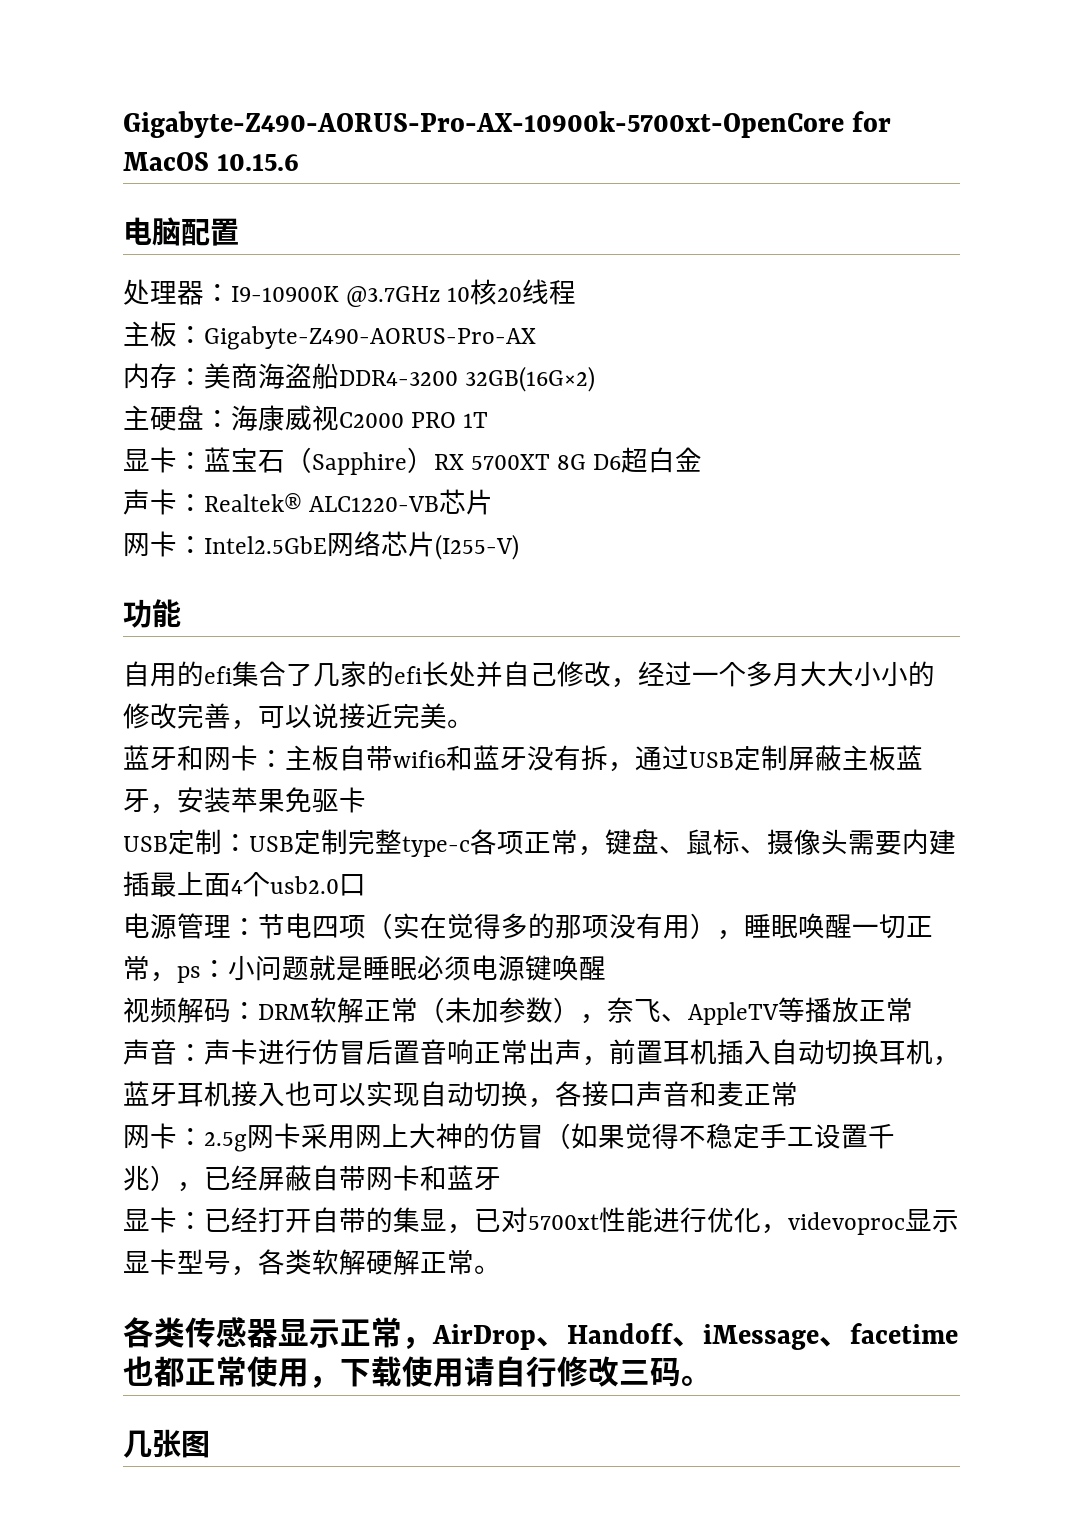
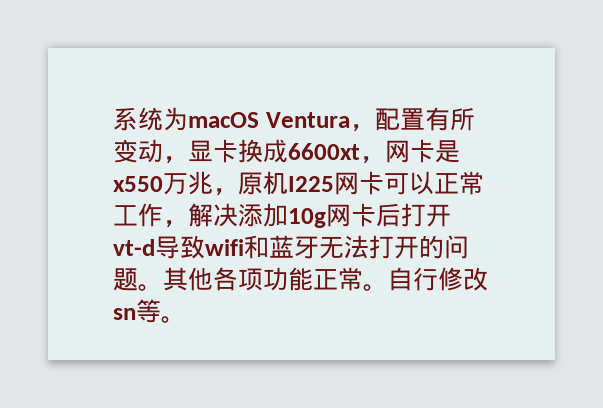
[123,111,892,138] [123,152,300,171] [123,217,239,246] [123,279,577,307] [123,321,536,350] [123,363,596,392] [123,405,489,431] [123,447,703,475] [123,489,494,515] [123,531,519,560] [123,599,181,628] [123,661,935,688] [123,703,474,730] [123,745,923,772] [123,787,366,814] [123,829,956,857] [123,871,366,897] [123,913,933,940] [123,955,606,983] [123,997,913,1025] [123,1039,960,1066] [123,1081,798,1108] [123,1123,895,1152] [123,1165,501,1192] [123,1207,959,1235] [123,1249,501,1276] [123,1317,958,1350] [123,1356,495,1389] Gigabyte-Z490-AORUS-Pro-AX-10900k-5700xt-OpenCore for MacOS 10.15.6 // 电脑配置 // 处理器：I9-10900K @3.7GHz 10核20线程 // 主板：Gigabyte-Z490-AORUS-Pro-AX // 内存：美商海盗船DDR4-3200 32GB(16G×2) // 主硬盘：海康威视C2000 PRO 1T // 显卡：蓝宝石（Sapphire）RX 5700XT 8G D6超白金 // 声卡：Realtek® ALC1220-VB芯片 // 网卡：Intel2.5GbE网络芯片(I255-V) // 功能 // 自用的efi集合了几家的efi长处并自己修改，经过一个多月大大小小的修改完善，可以说接近完美。 // 蓝牙和网卡：主板自带wifi6和蓝牙没有拆，通过USB定制屏蔽主板蓝牙，安装苹果免驱卡 // USB定制：USB定制完整type-c各项正常，键盘、鼠标、摄像头需要内建插最上面4个usb2.0口 // 电源管理：节电四项（实在觉得多的那项没有用），睡眠唤醒一切正常，ps：小问题就是睡眠必须电源键唤醒 // 视频解码：DRM软解正常（未加参数），奈飞、AppleTV等播放正常 // 声音：声卡进行仿冒后置音响正常出声，前置耳机插入自动切换耳机，蓝牙耳机接入也可以实现自动切换，各接口声音和麦正常 // 网卡：2.5g网卡采用网上大神的仿冒（如果觉得不稳定手工设置千兆），已经屏蔽自带网卡和蓝牙 // 显卡：已经打开自带的集显，已对5700xt性能进行优化，videvoproc显示显卡型号，各类软解硬解正常。 // 各类传感器显示正常，AirDrop、Handoff、iMessage、facetime也都正常使用，下载使用请 -> [113,107,475,132] [113,139,460,164] [113,171,484,196] [113,203,451,228] [113,235,469,259] [113,267,388,291] 系统为macOS Ventura，配置有所变动，显卡换成6600xt，网卡是x550万兆，原机I225网卡可以正常工作，解决添加10g网卡后打开vt-d导致wifi和蓝牙无法打开的问题。其他各项功能正常。
[619,1357,712,1387] [123,1429,210,1458] 三码。 // 几张图 -> [113,299,186,323] sn等。

